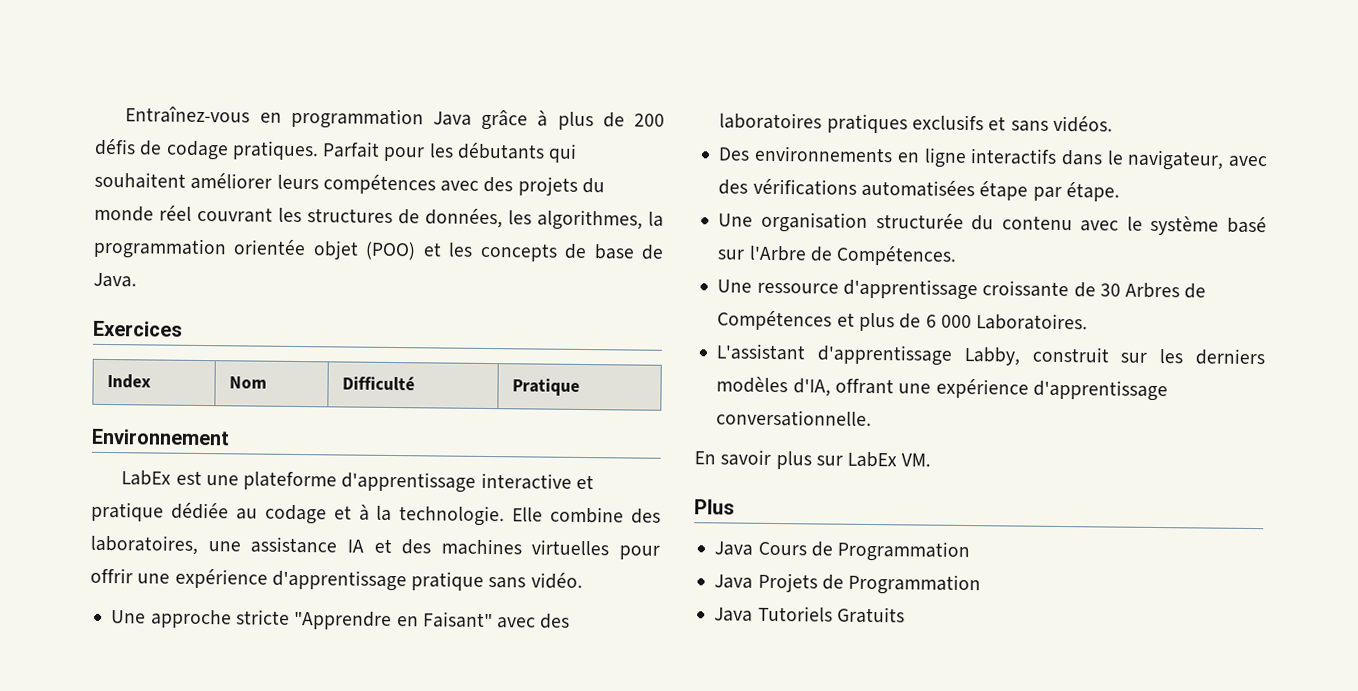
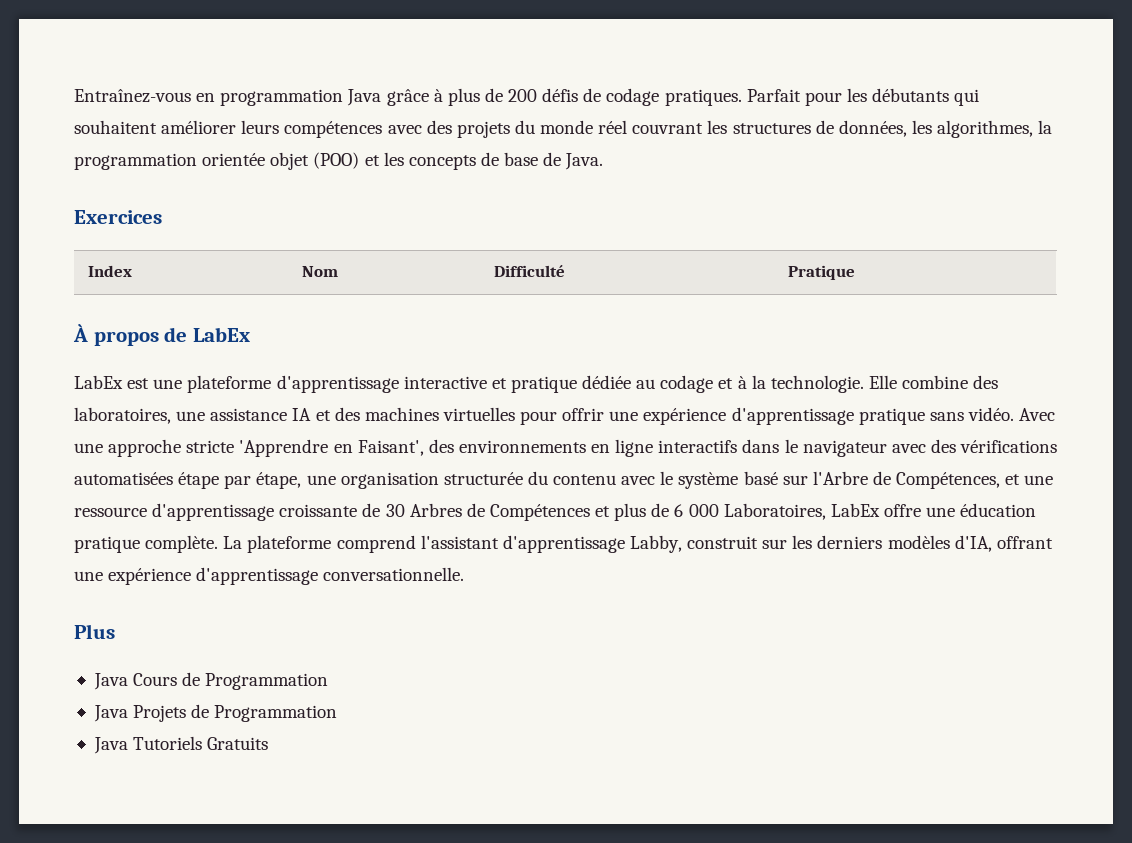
[91,428,230,446] Environnement -> [73,324,251,346] À propos de LabEx
[111,609,571,631] [719,112,1113,134] [718,147,751,161] // Une approche stricte "Apprendre en Faisant" avec des laboratoires pratiques exclusifs et sans vidéos. // Des -> [1019,408,1056,421] [74,439,454,457] Avec une approche stricte 'Apprendre en Faisant', des
[1127,149,1225,171] navigateur, -> [802,440,887,457] navigateur
[1065,182,1120,202] [718,213,754,227] étape. // Une -> [256,472,336,489] étape, une
[836,245,958,266] [717,279,753,293] Compétences. // Une -> [896,472,1054,489] Compétences, et une
[976,313,1089,331] [716,343,807,361] Laboratoires. // L'assistant -> [723,503,1037,520] [74,535,499,553] Laboratoires, LabEx offre une éducation pratique complète. La plateforme comprend l'assistant
[694,449,932,470] // En savoir plus sur LabEx VM. -> (465, 574) none

